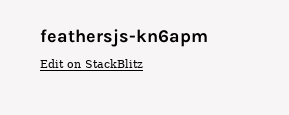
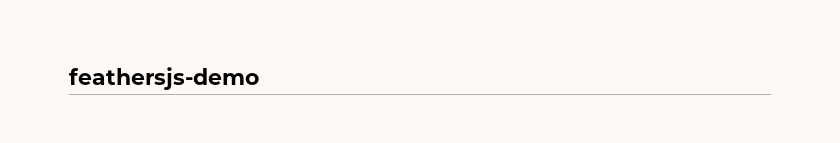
[40,29,208,47] [40,59,143,68] feathersjs-kn6apm // Edit on StackBlitz -> [69,67,259,90] feathersjs-demo

